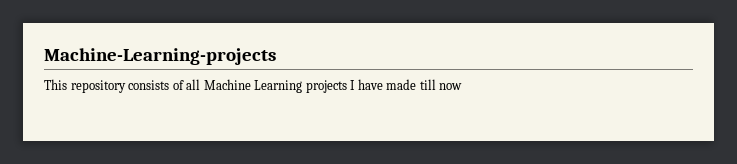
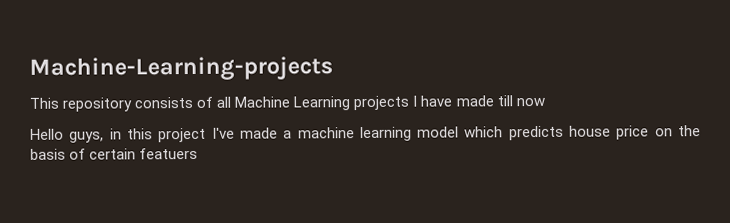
(463, 86) none -> [30,125,701,143] [30,147,199,160] // Hello guys, in this project I've made a machine learning model which predicts house price on the basis of certain featuers

